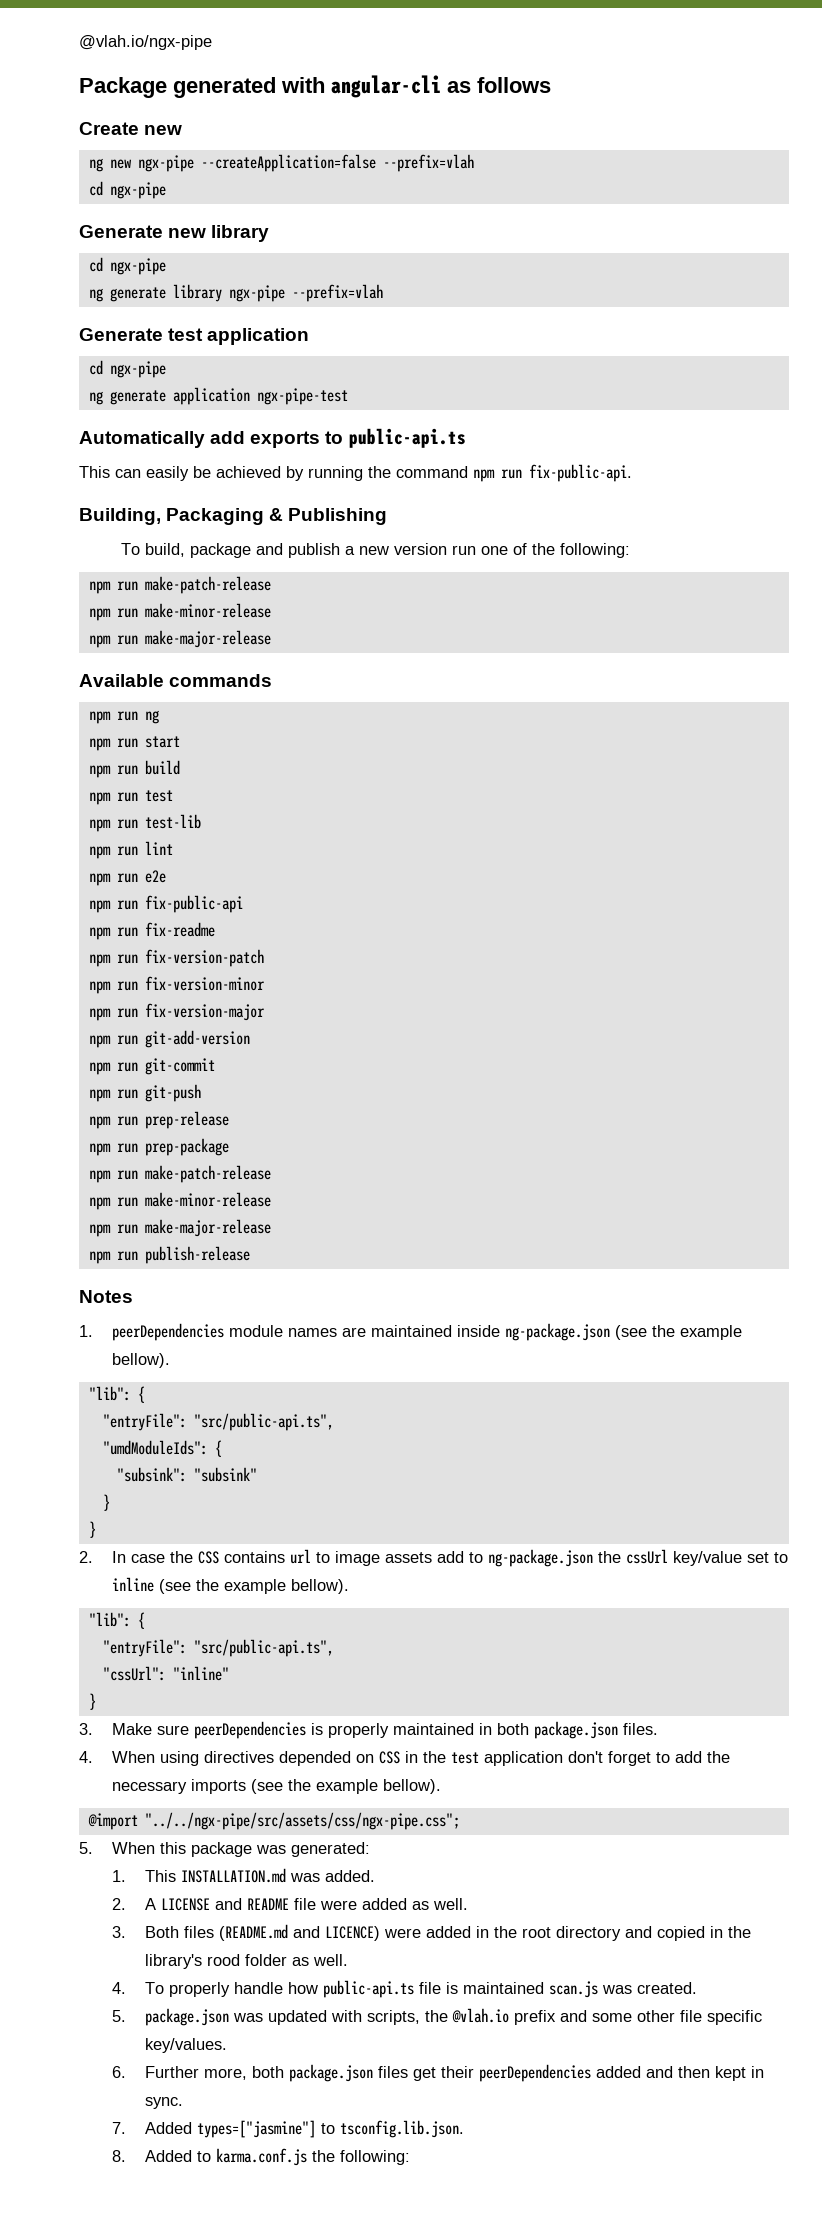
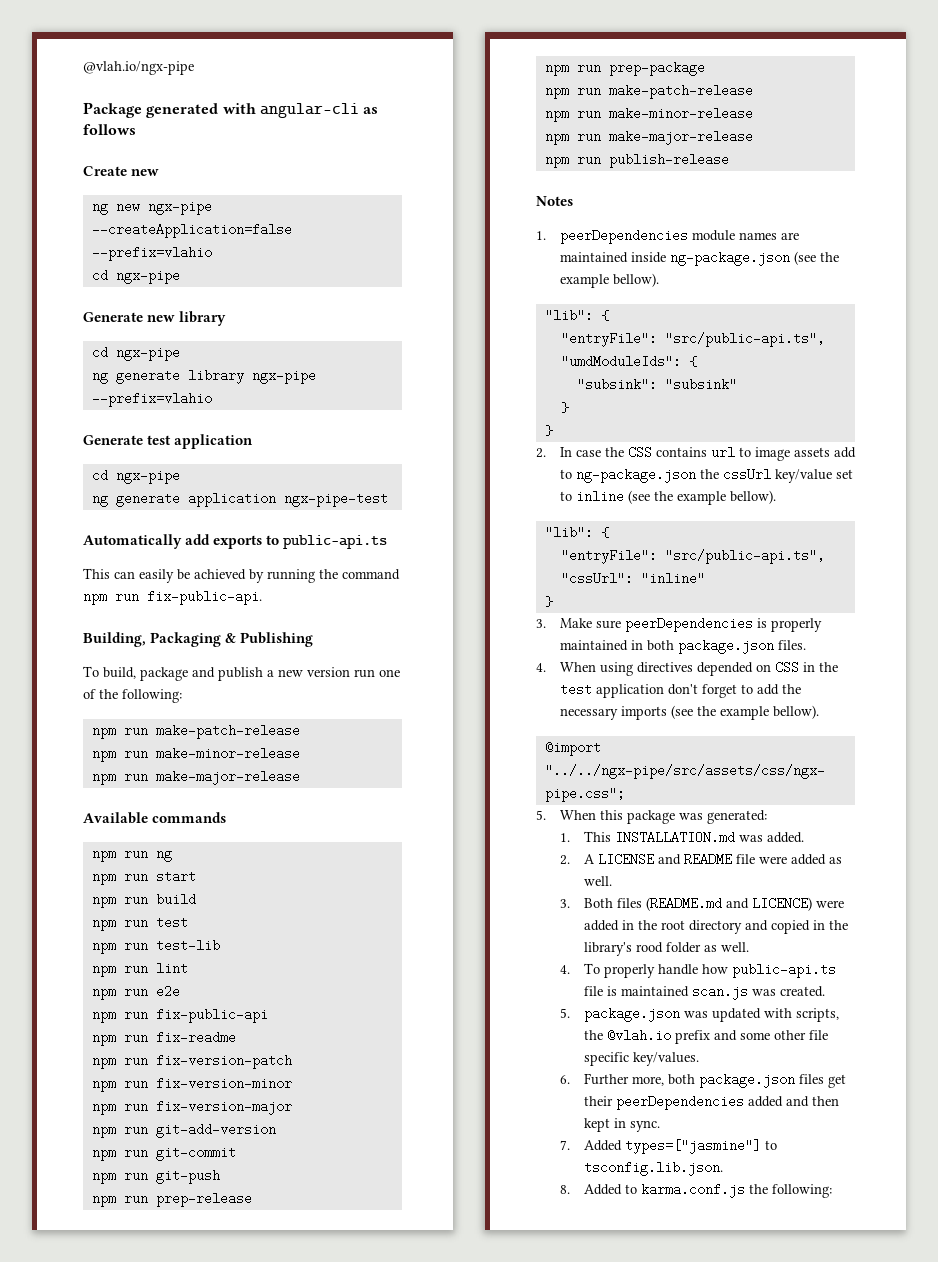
[382,154,474,172] --prefix=vlah -> [91,246,212,261] --prefix=vlahio
[291,284,383,302] --prefix=vlah -> [91,392,212,407] --prefix=vlahio

